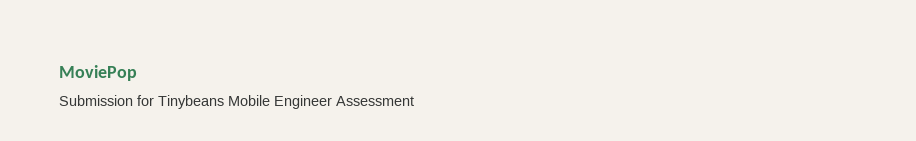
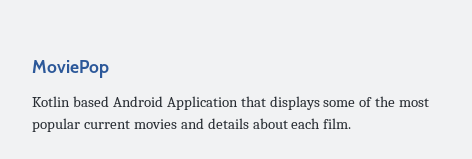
[59,95,414,109] Submission for Tinybeans Mobile Engineer Assessment -> [32,96,430,110] [32,118,352,132] Kotlin based Android Application that displays some of the most popular current movies and details about each film.

